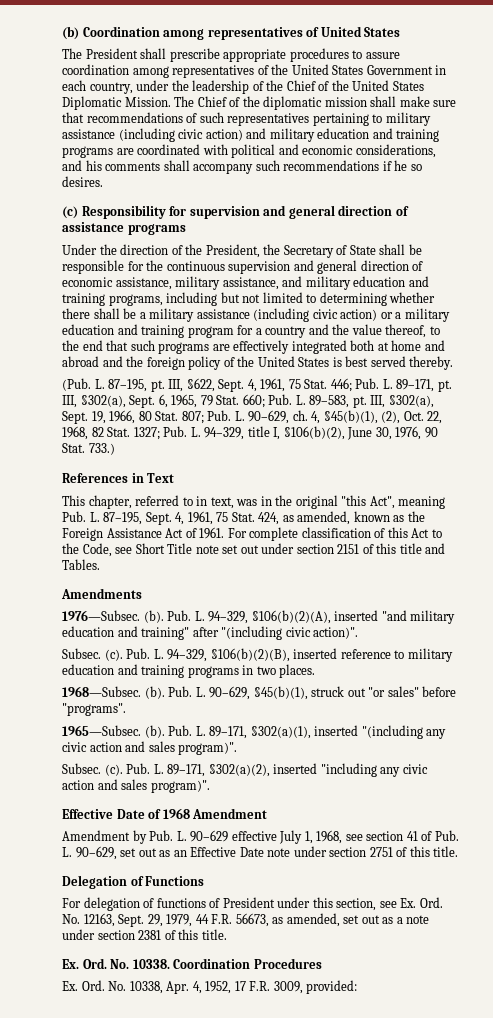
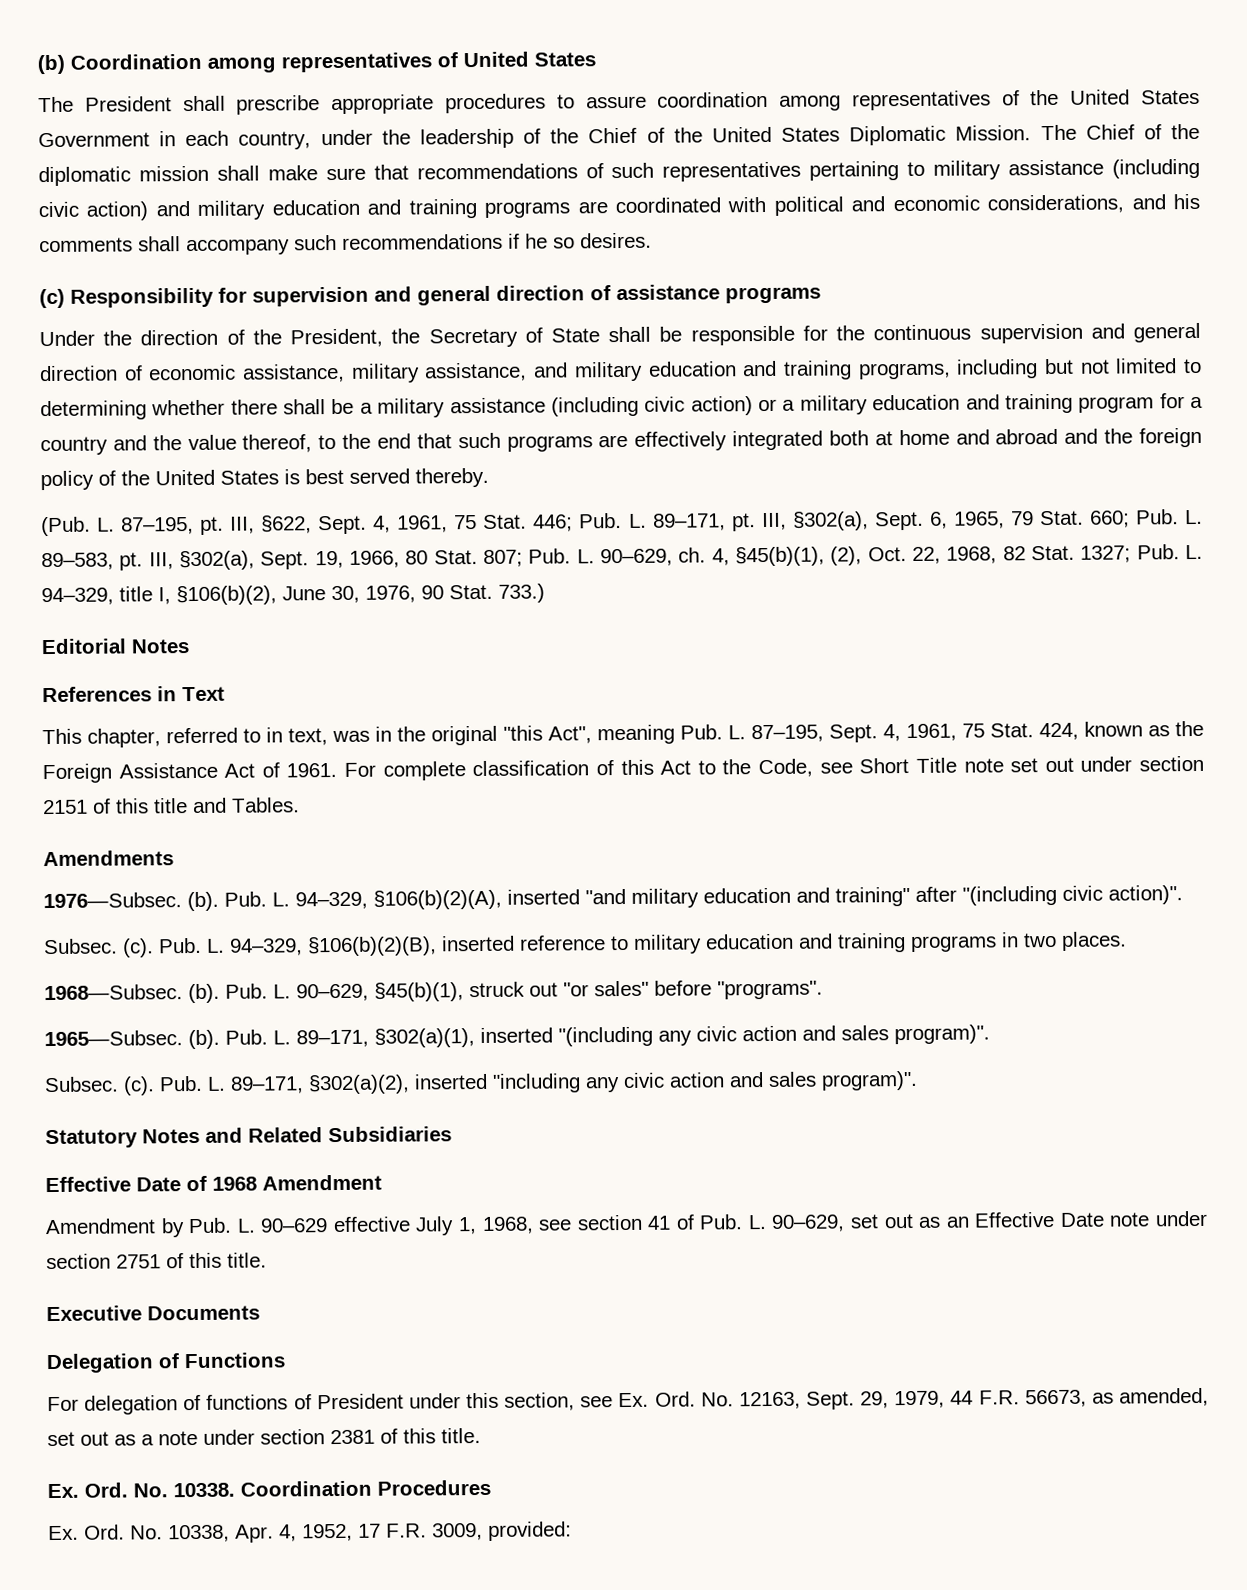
(115, 449) none -> [41,638,189,655] // Editorial Notes
[282,511,351,525] as amended, -> (1079, 731) none
(210, 786) none -> [45,1126,452,1149] // Statutory Notes and Related Subsidiaries
(459, 851) none -> [46,1305,260,1322] // Executive Documents

